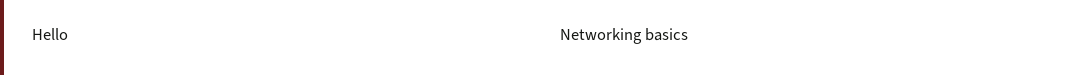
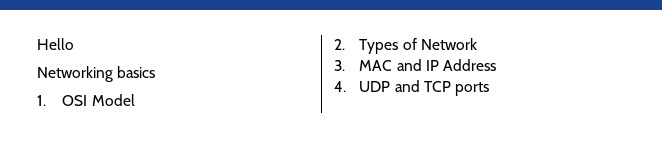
(689, 34) none -> [37,94,135,106] [334,38,477,54] [334,59,496,71] [334,80,489,96] // 1. OSI Model // 2. Types of Network // 3. MAC and IP Address // 4. UDP and TCP ports

